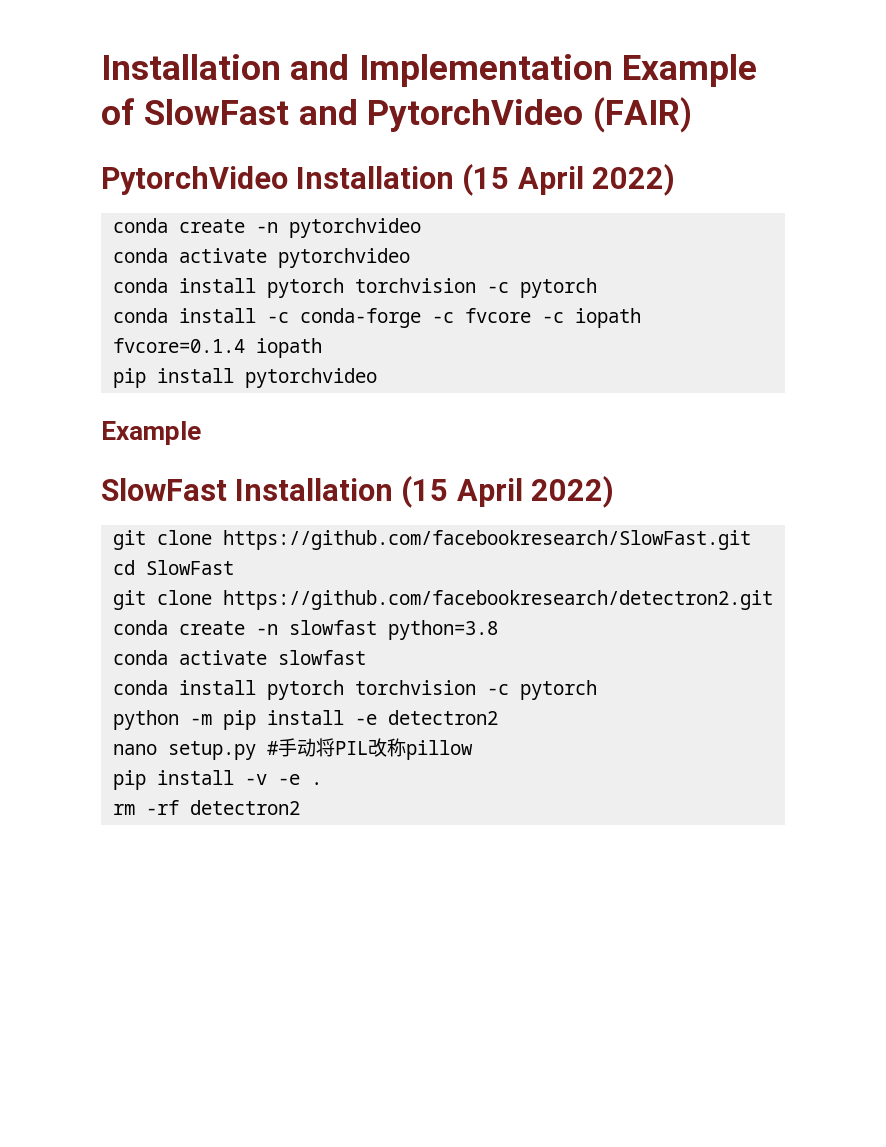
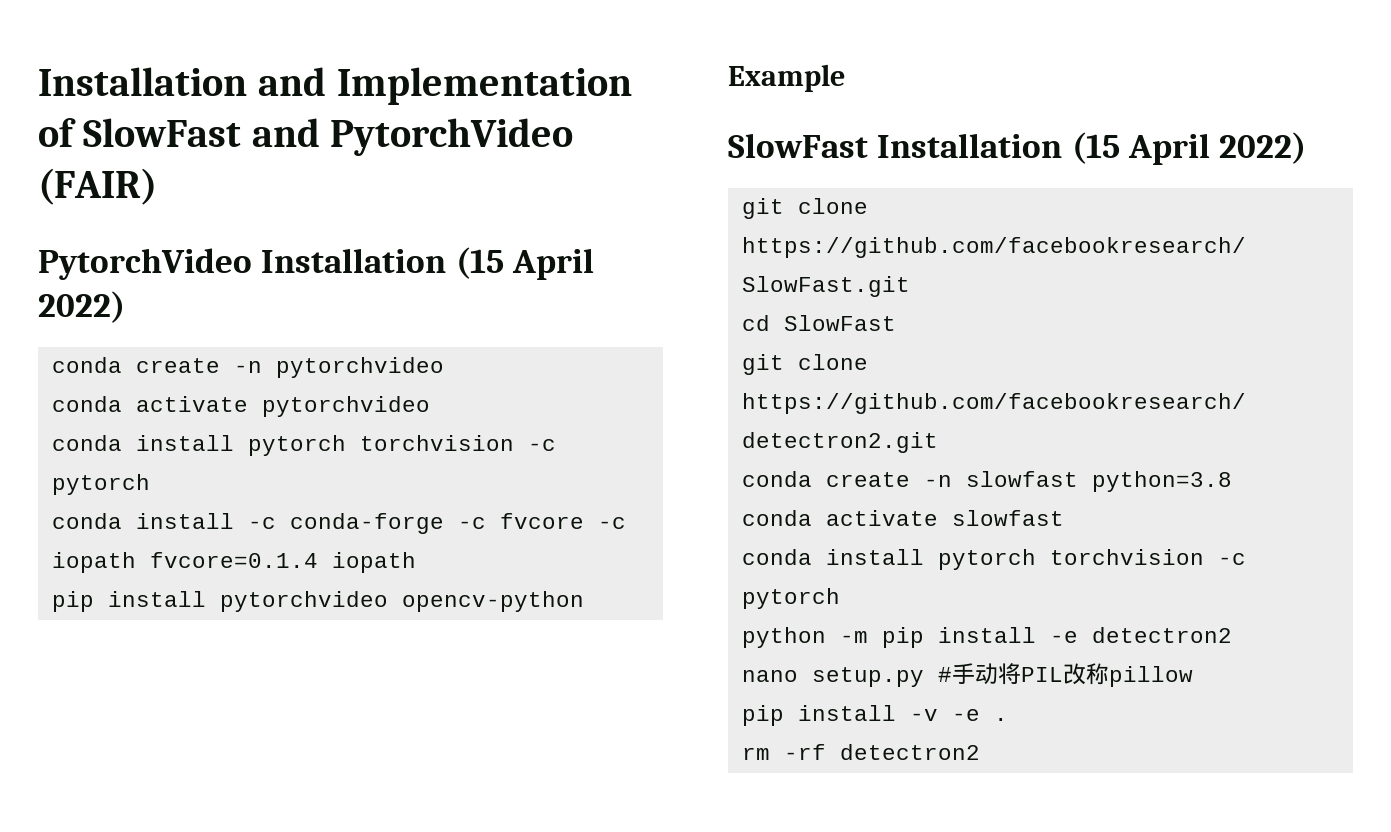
[622,54,758,87] Example -> (632, 86) none
(377, 378) none -> [401,591,584,612] opencv-python

